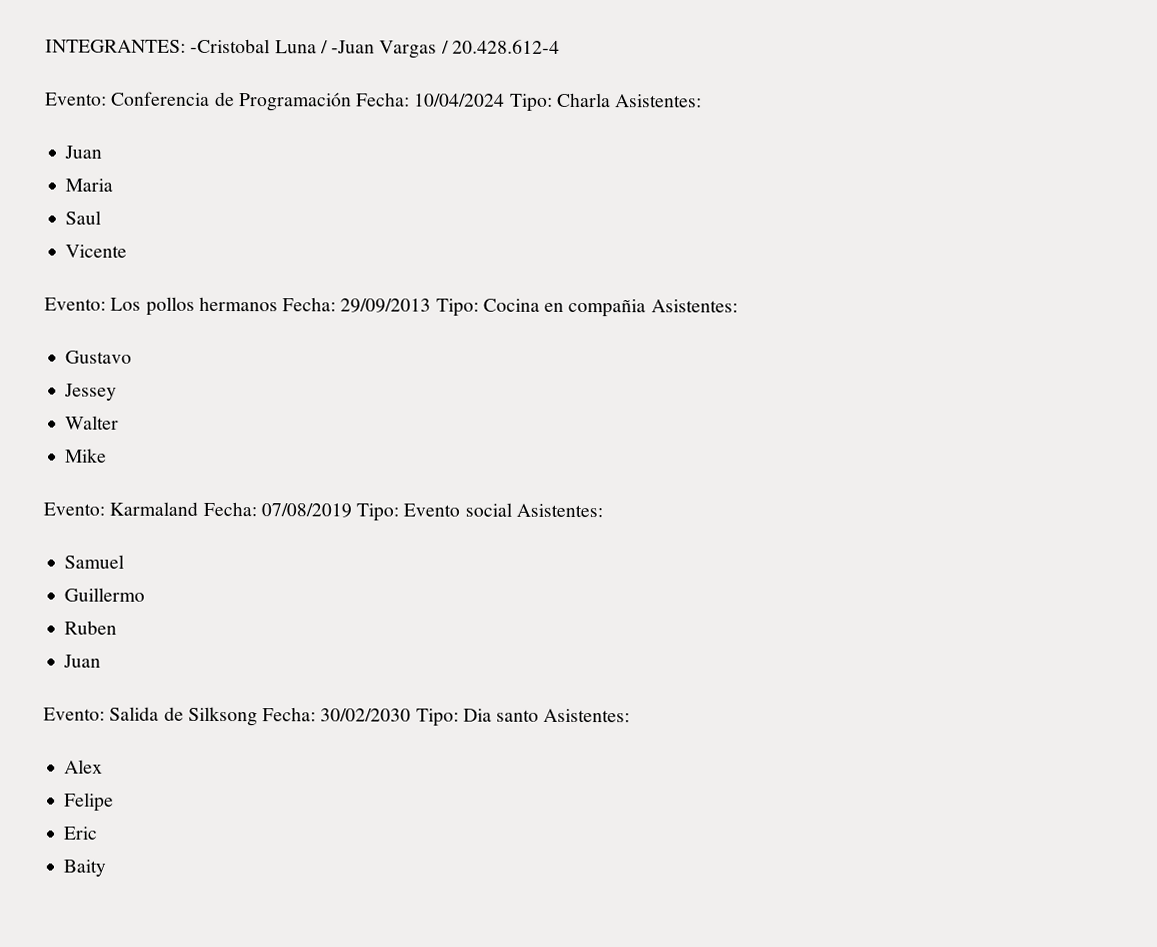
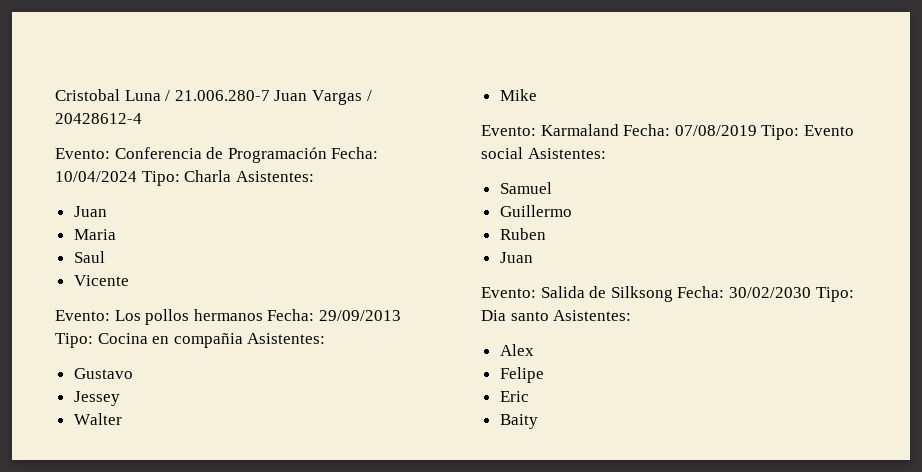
[45,38,376,54] INTEGRANTES: -Cristobal Luna / -Juan -> [55,89,308,101] Cristobal Luna / 21.006.280-7 Juan
[451,39,560,54] 20.428.612-4 -> [55,113,142,124] 20428612-4

